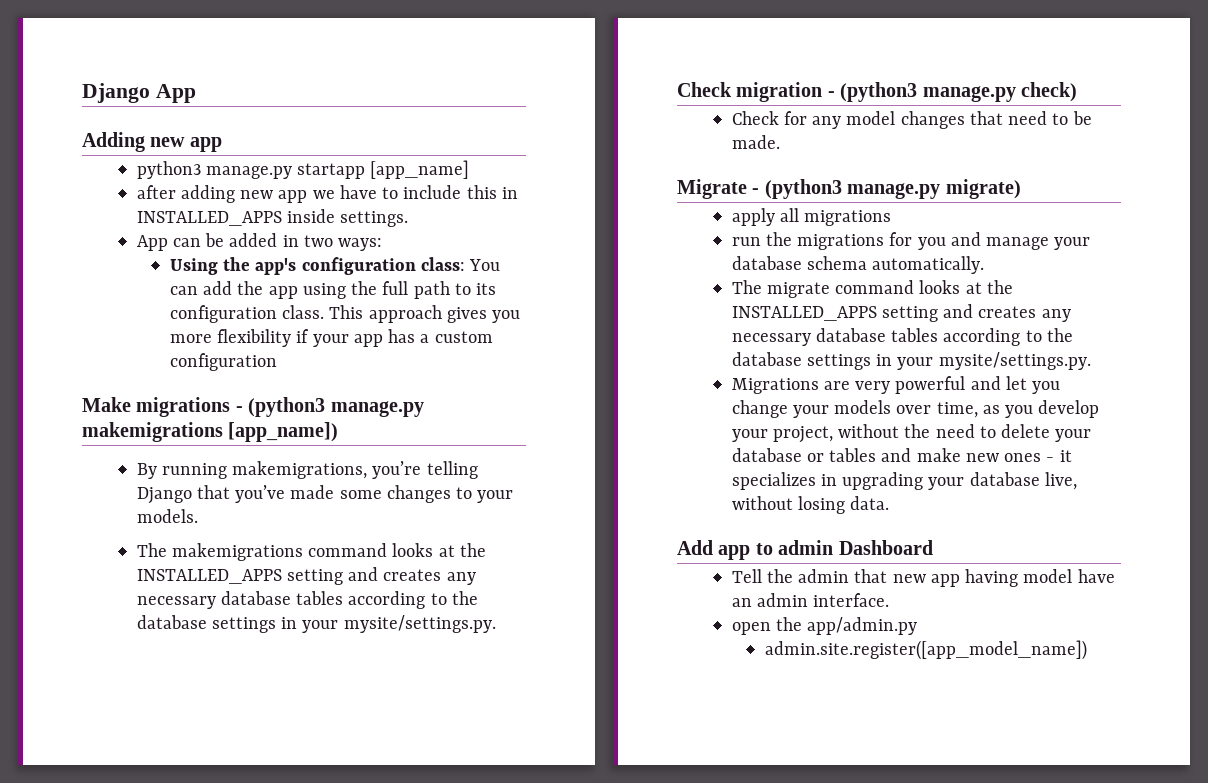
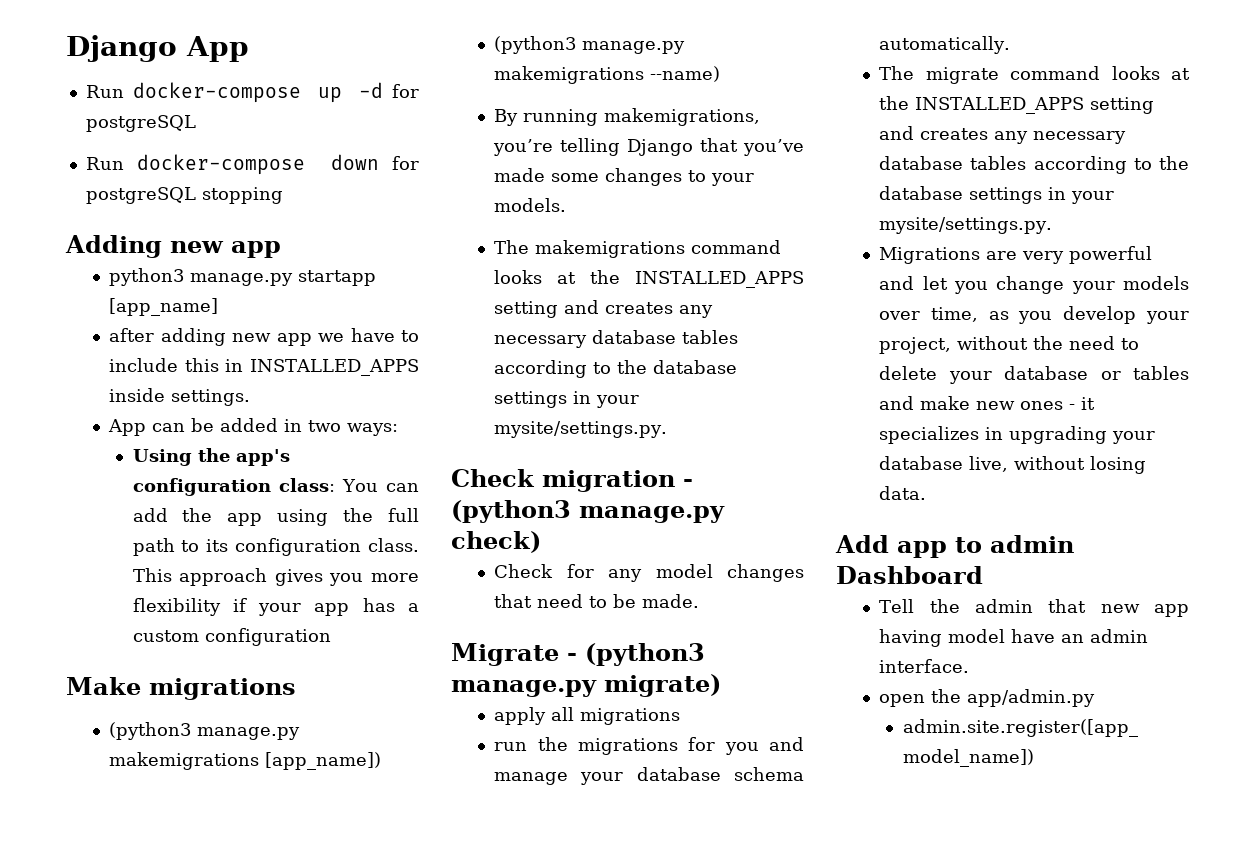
(196, 93) none -> [85,82,419,103] [85,115,196,132] [85,154,419,175] [85,187,283,204] // Run docker-compose up -d for postgreSQL // Run docker-compose down for postgreSQL stopping
[235,406,243,412] - -> (296, 689) //
(339, 432) none -> [494,36,686,54] [494,66,721,84] // (python3 manage.py makemigrations --name)

